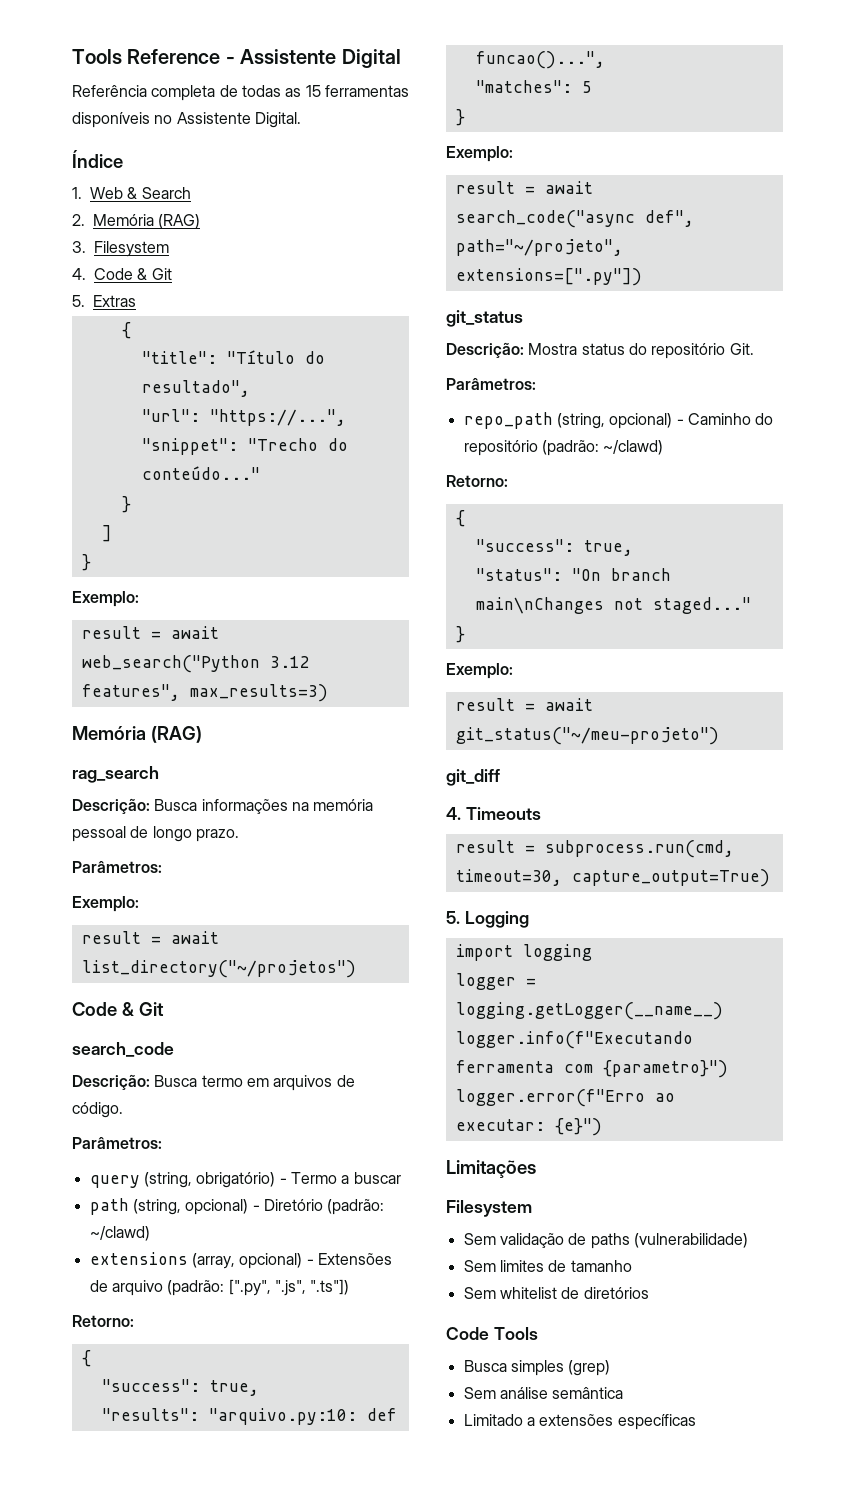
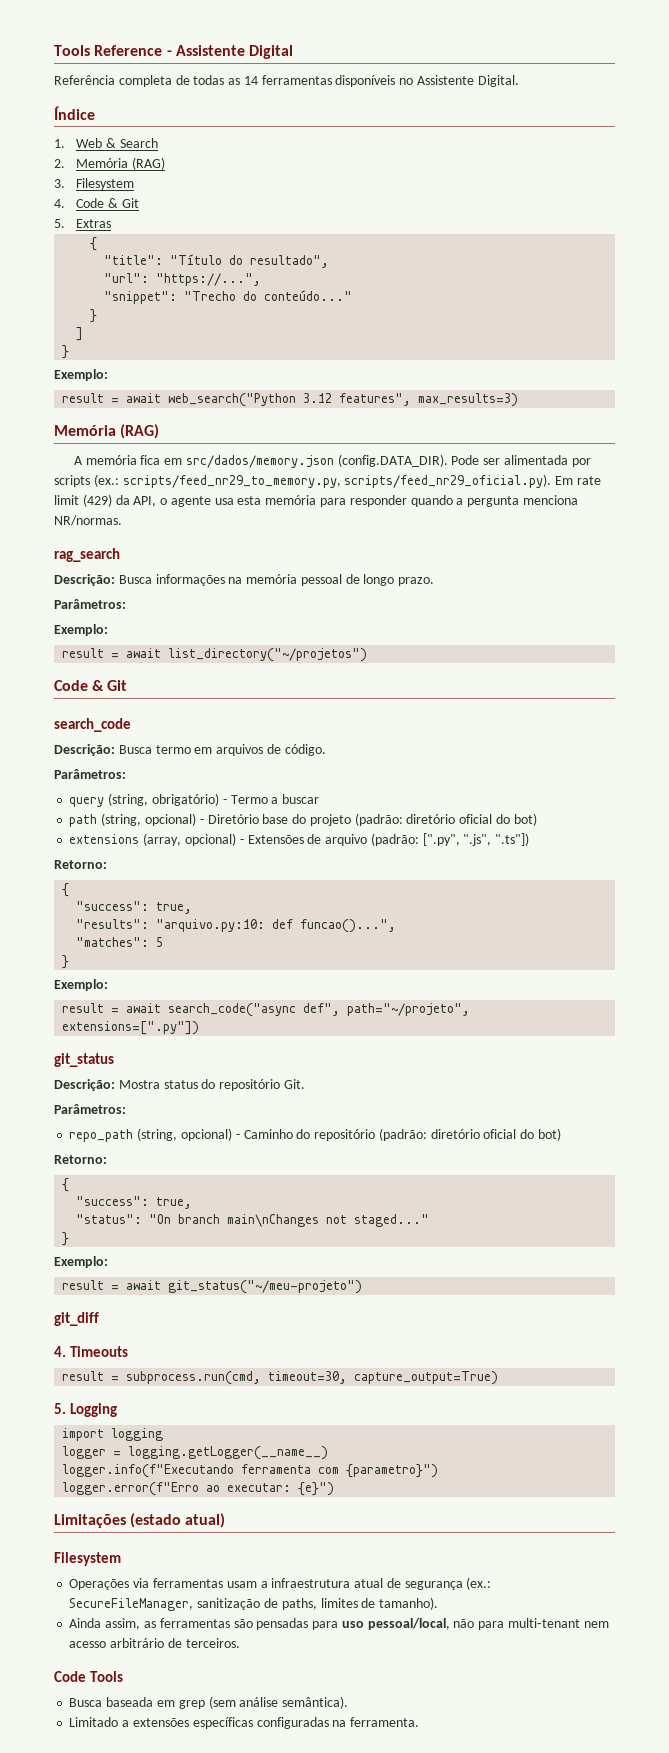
[305,85,321,97] 15 -> [243,76,258,85] 14
(202, 734) none -> [73,454,591,468] [54,474,601,488] [54,494,578,507] [54,515,122,526] // A memória fica em src/dados/memory.json (config.DATA_DIR). Pode ser alimentada por scripts (ex.: scripts/feed_nr29_to_memory.py, scripts/feed_nr29_oficial.py). Em rate limit (429) da API, o agente usa esta memória para responder quando a pergunta menciona NR/normas.
[327,1199,385,1215] [89,1226,150,1241] (padrão: ~/clawd) -> [262,813,537,826] base do projeto (padrão: diretório oficial do bot)
[603,440,664,455] ~/clawd) -> [430,1128,561,1141] diretório oficial do bot)
[446,1200,532,1217] [463,1233,748,1249] [463,1260,632,1272] [463,1287,649,1299] [446,1327,538,1340] [463,1360,611,1376] [463,1387,624,1399] // Filesystem // Sem validação de paths (vulnerabilidade) // Sem limites de tamanho // Sem whitelist de diretórios // Code Tools // Busca simples (grep) // Sem análise semântica -> [130,1513,226,1528] [54,1552,121,1566] [69,1577,492,1590] [69,1597,439,1611] [69,1618,609,1630] [69,1638,240,1648] [54,1671,123,1682] [69,1696,349,1709] (estado atual) // Filesystem // Operações via ferramentas usam a infraestrutura atual de segurança (ex.: SecureFileManager, sanitização de paths, limites de tamanho). // Ainda assim, as ferramentas são pensadas para uso pessoal/local, não para multi‑tenant nem acesso arbitrário de terceiros. // Code Tools // Busca baseada em grep (sem análise semântica).
(696, 1422) none -> [256,1717,420,1729] configuradas na ferramenta.

